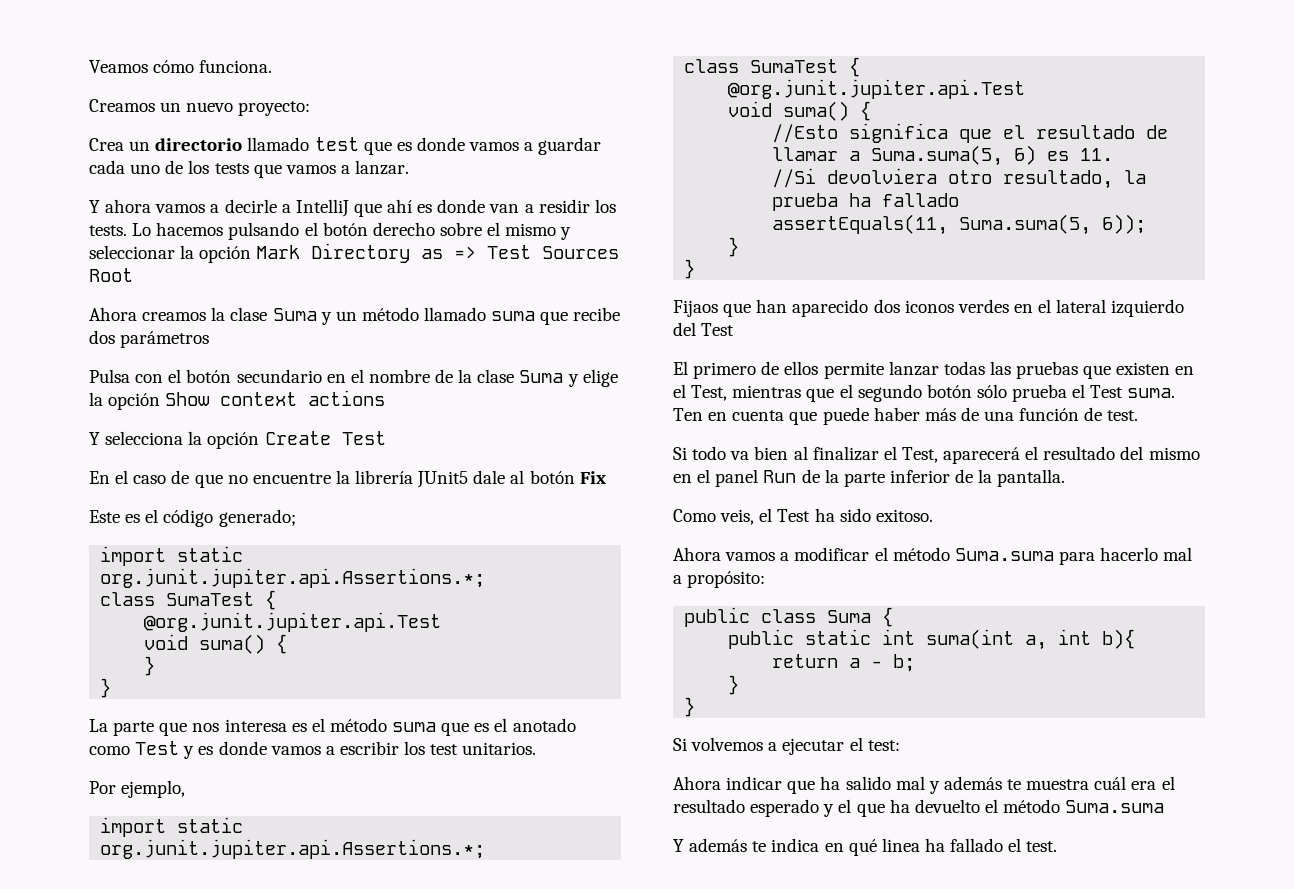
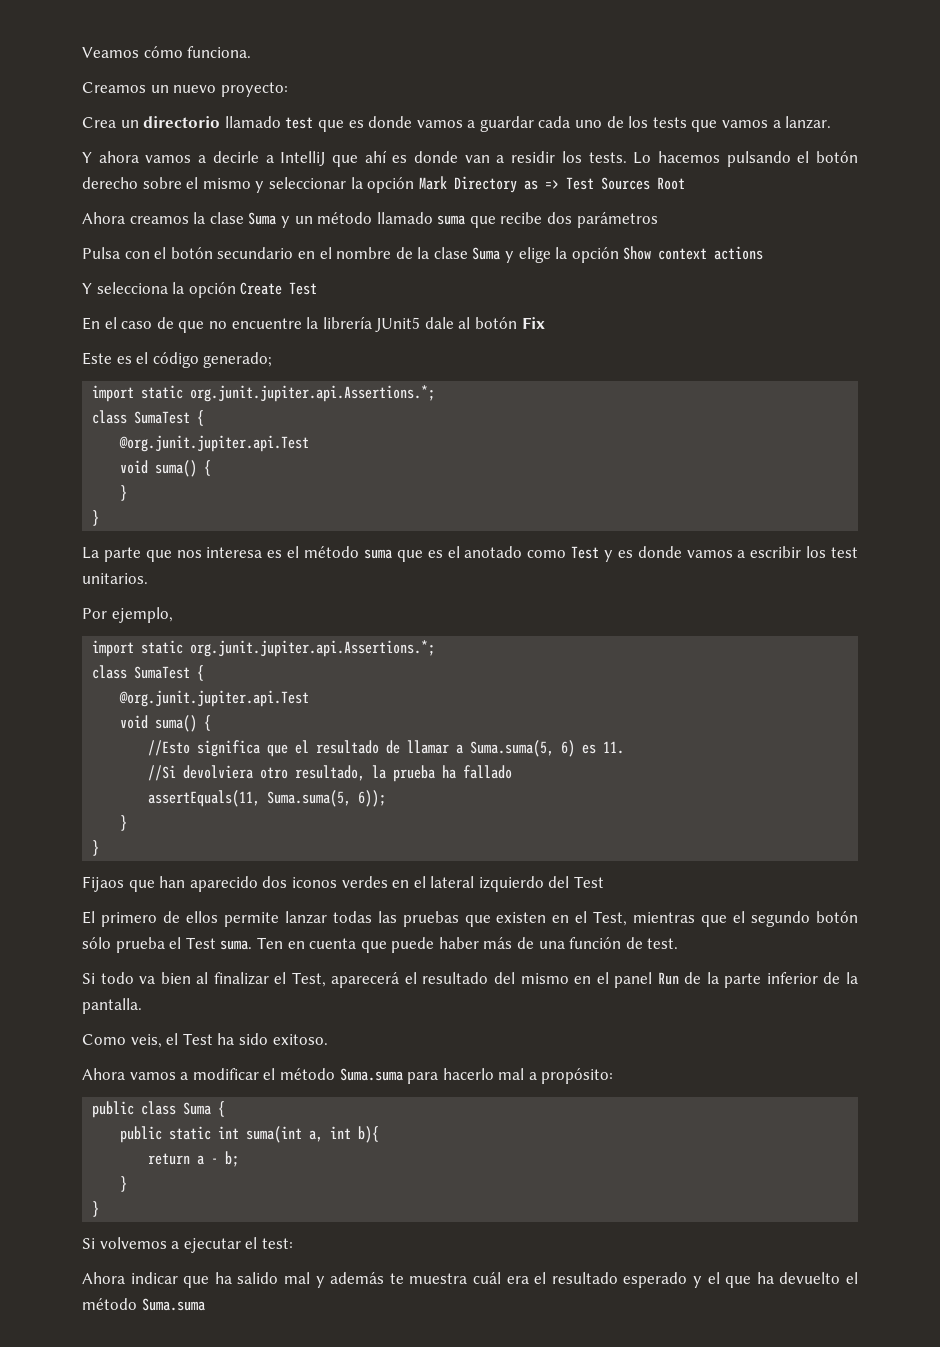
[673,838,1058,856] // Y además te indica en qué linea ha fallado el test. -> (205, 1304) none

